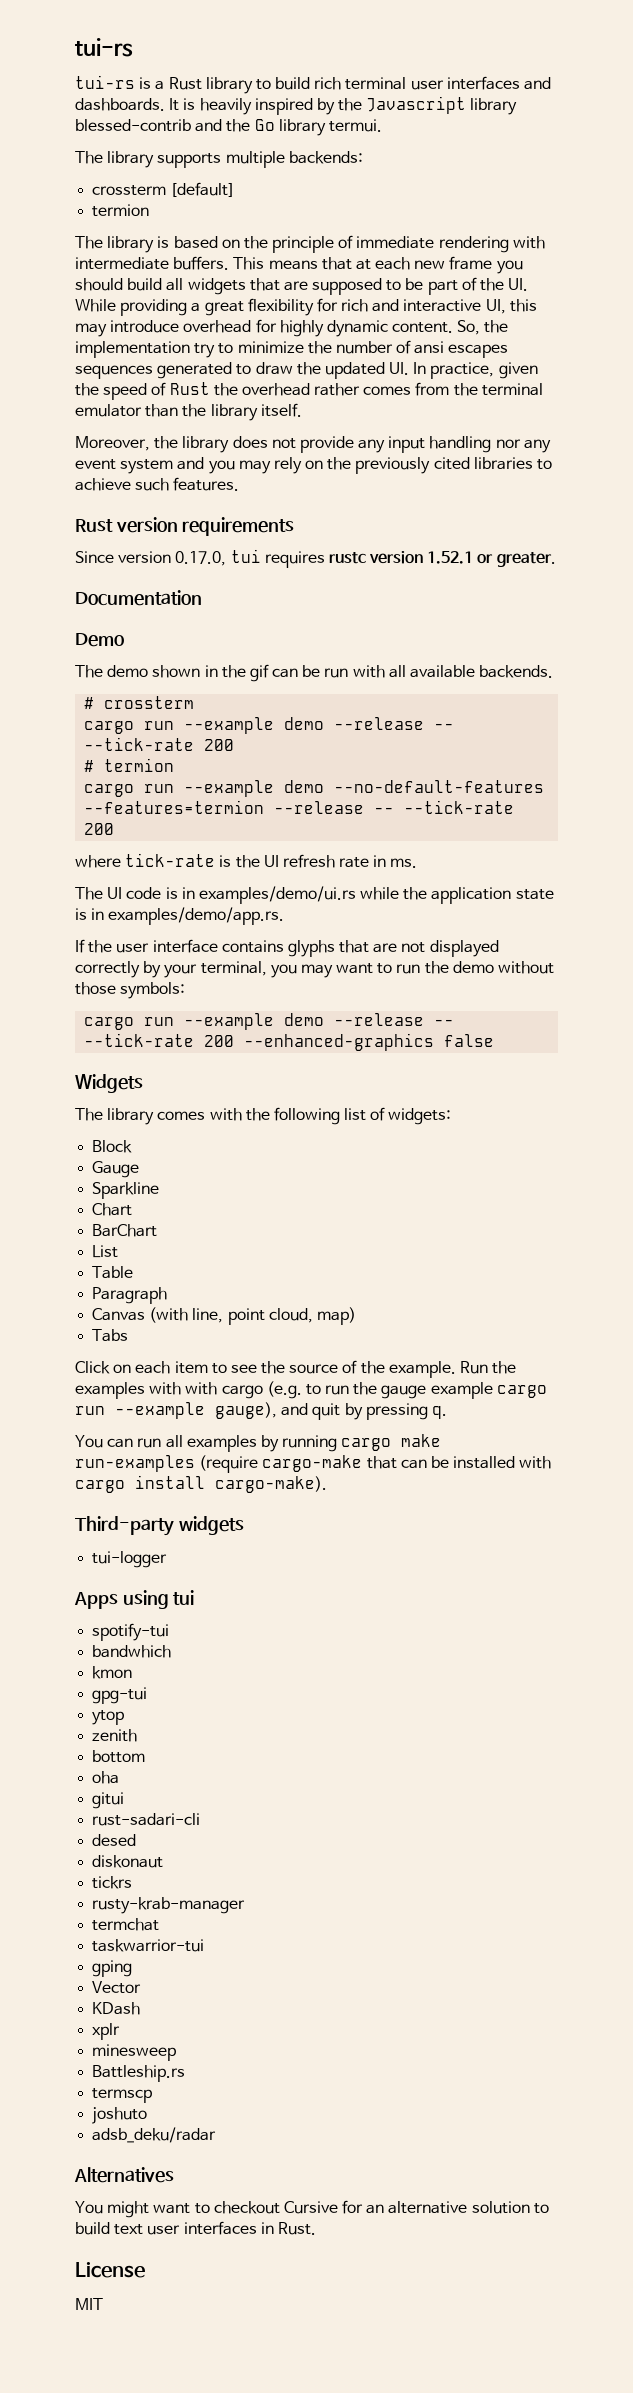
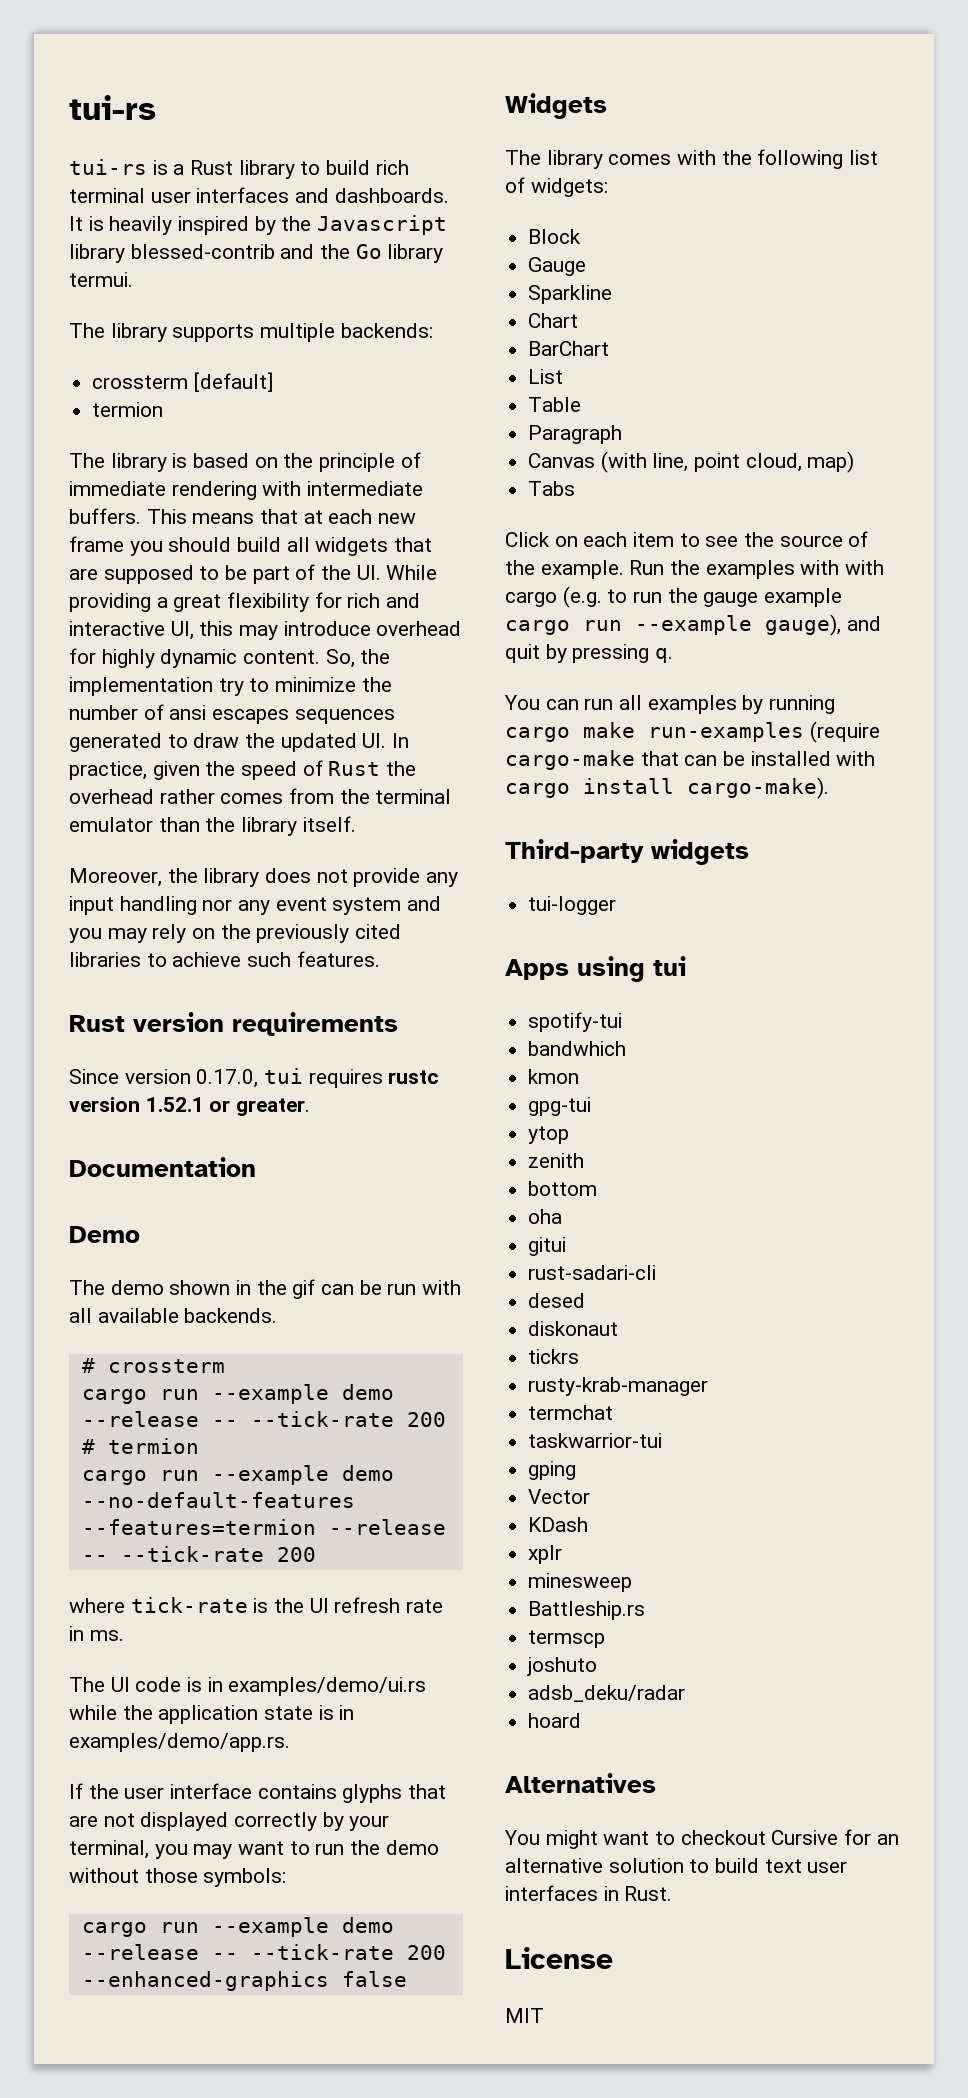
(217, 2135) none -> [528,1713,582,1728] // hoard

